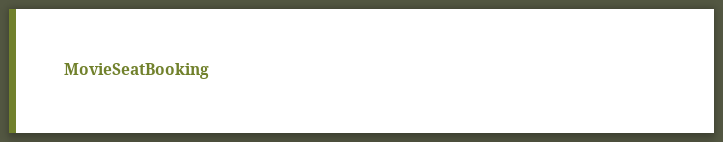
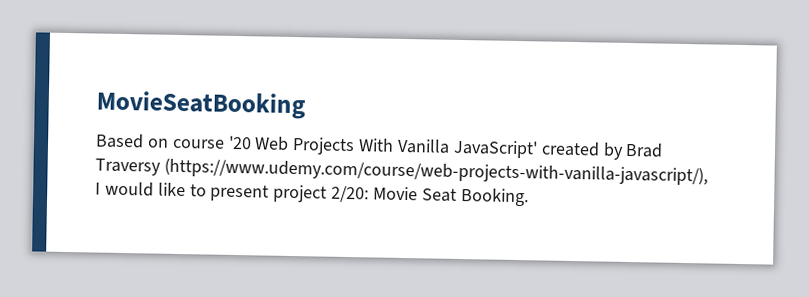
(209, 71) none -> [95,133,664,160] [95,157,708,186] [95,181,529,207] // Based on course '20 Web Projects With Vanilla JavaScript' created by Brad Traversy (https://www.udemy.com/course/web-projects-with-vanilla-javascript/), I would like to present project 2/20: Movie Seat Booking.

